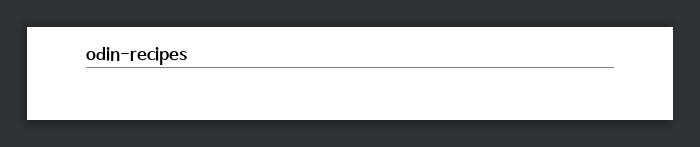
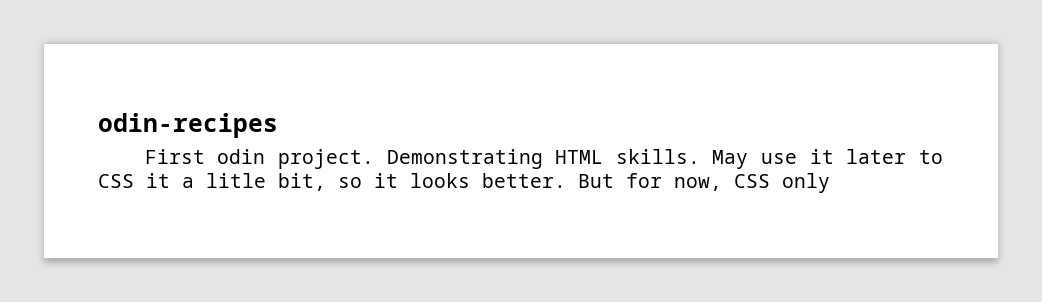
(187, 56) none -> [144,149,944,169] [98,173,830,193] // First odin project. Demonstrating HTML skills. May use it later to CSS it a litle bit, so it looks better. But for now, CSS only

